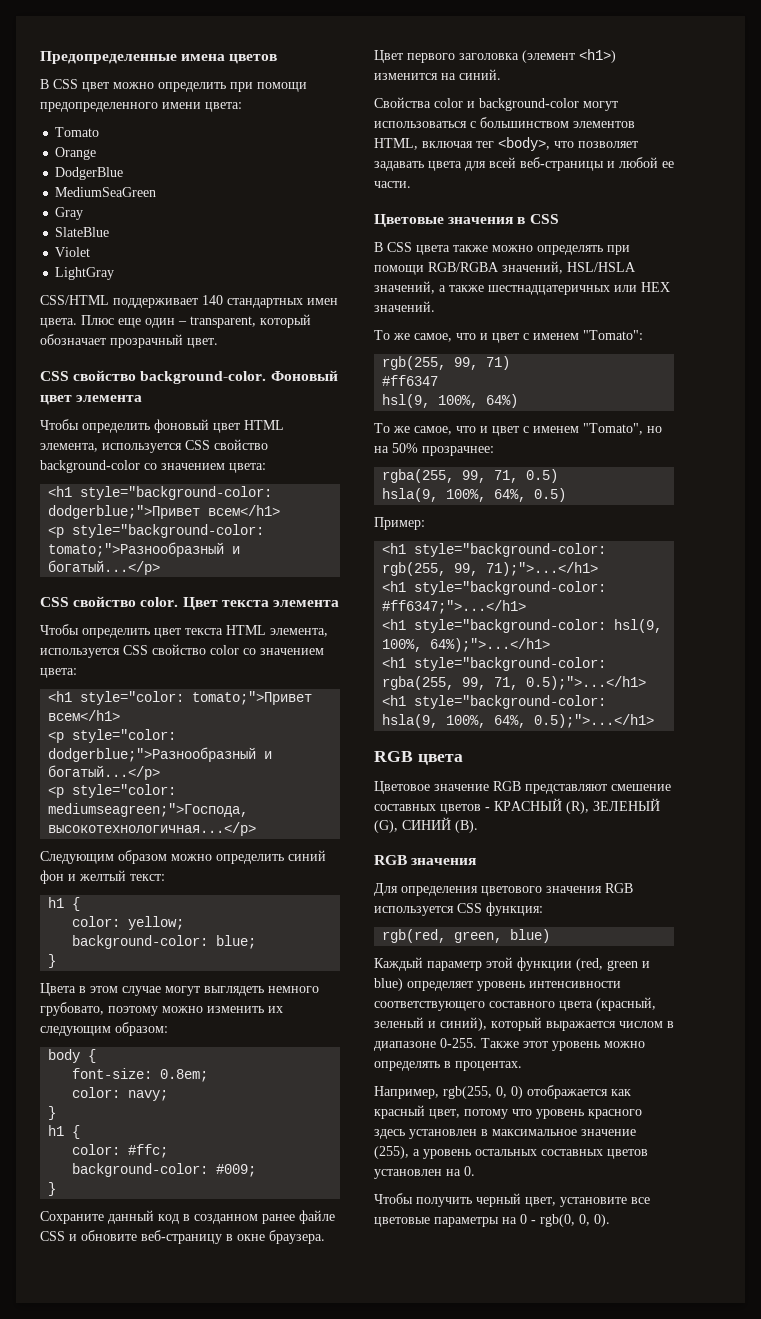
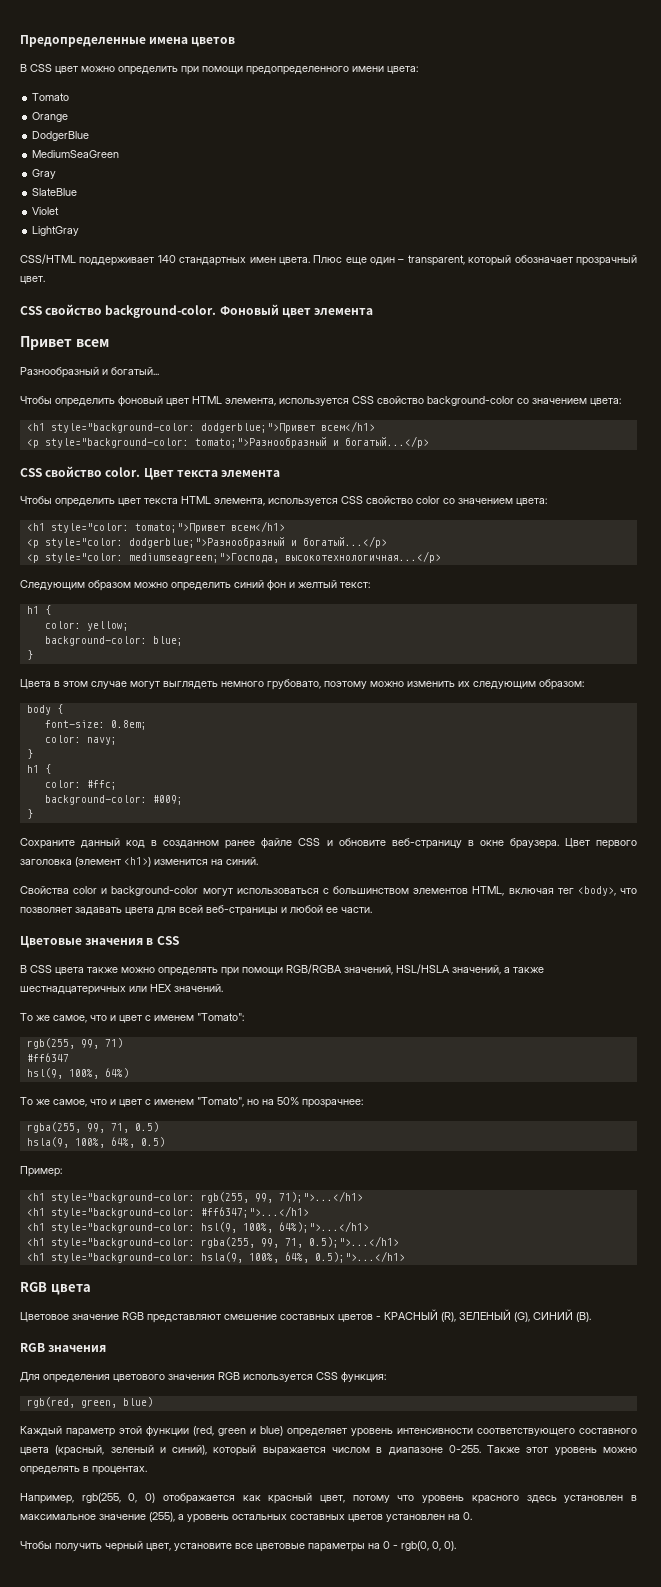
(143, 398) none -> [20,336,109,350] [20,367,159,378] // Привет всем // Разнообразный и богатый...

